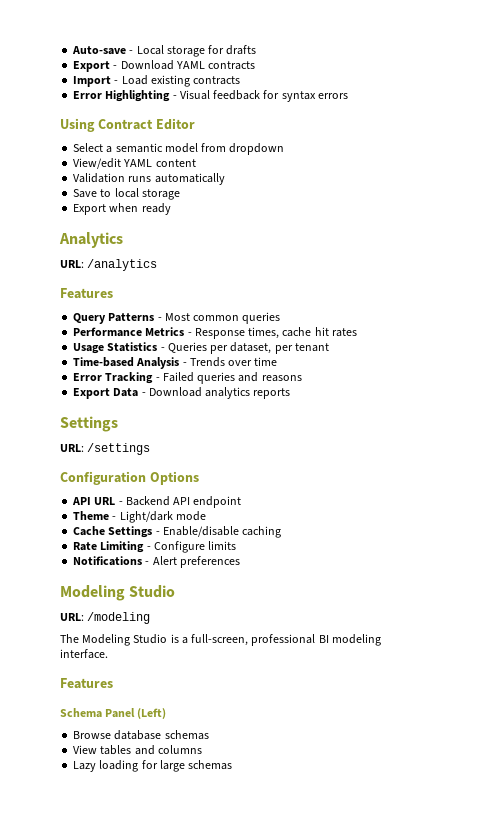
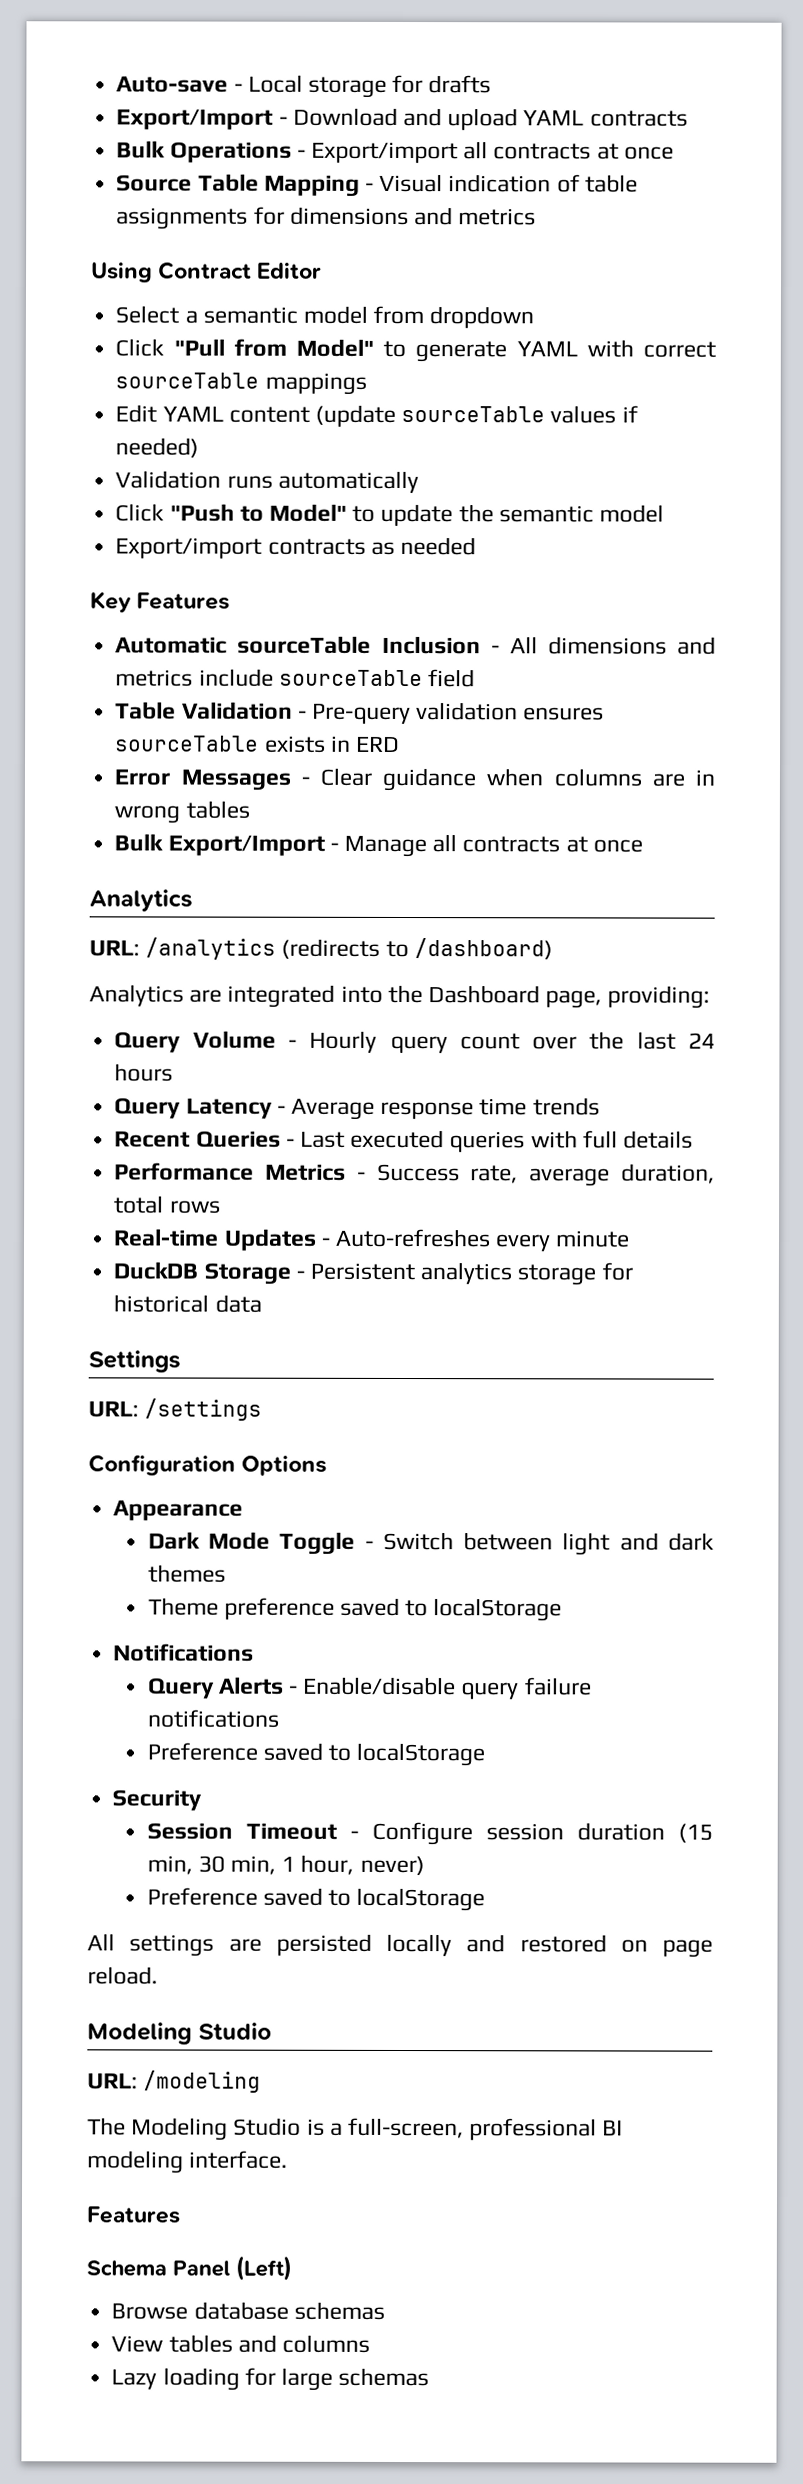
[73,60,174,72] Export - Download -> [116,107,519,131] Export/Import - Download and upload
[73,75,241,87] [73,90,348,102] Import - Load existing contracts // Error Highlighting - Visual feedback for syntax errors -> [116,140,674,164] [116,173,638,197] [116,206,537,230] Bulk Operations - Export/import all contracts at once // Source Table Mapping - Visual indication of table assignments for dimensions and metrics
[73,158,196,169] [73,173,225,185] [73,188,180,200] [73,203,171,215] [59,232,123,248] [60,259,158,271] [60,288,113,299] [73,312,281,324] [73,327,357,339] [73,342,329,354] [73,357,278,369] [73,372,302,384] [73,387,291,399] View/edit YAML content // Validation runs automatically // Save to local storage // Export when ready // Analytics // URL: /analytics // Features // Query Patterns - Most common queries // Performance Metrics - Response times, cache hit rates // Usage Statistics - Queries per dataset, per tenant // Time-based Analysis - Trends over time // Error Tracking - Failed queries and reasons // Export Data - Download analytics reports -> [115,338,716,363] [115,372,367,395] [115,404,638,427] [115,437,200,458] [115,470,419,494] [115,503,664,527] [115,536,476,559] [90,591,231,613] [115,635,717,655] [115,668,475,688] [115,701,605,725] [115,735,400,753] [114,767,715,792] [114,800,250,824] [114,833,643,858] [89,889,193,912] [89,937,553,960] [89,984,711,1009] [114,1030,715,1054] [114,1063,174,1082] [114,1097,600,1120] [114,1129,693,1153] [114,1162,716,1187] [114,1195,221,1214] [113,1228,631,1252] [113,1261,633,1286] [113,1294,262,1313] Click "Pull from Model" to generate YAML with correct sourceTable mappings // Edit YAML content (update sourceTable values if needed) // Validation runs automatically // Click "Push to Model" to update the semantic model // Export/import contracts as needed // Key Features // Automatic sourceTable Inclusion - All dimensions and metrics include sourceTable field // Table Validation - Pre-query validation ensures sourceTable exists in ERD // Error Messages - Clear guidance when columns are in wrong tables // Bulk Export/Import - Manage all contracts at once // Analytics // URL: /analytics (redirects to /dashboard) // Analytics are integrated into the Dashboard page, providing: // Query Volume - Hourly query count over the last 24 hours // Query Latency - Average response time trends // Recent Queries - Last executed queries with full details // Performance Metrics - Success rate, average duration, total rows // Real-time Updates - Auto-refreshes every minute // DuckDB Storage - Persistent analytics storage for historical data
[72,496,242,508] [73,511,206,523] [73,526,282,538] [73,541,237,553] [73,556,240,568] API URL - Backend API endpoint // Theme - Light/dark mode // Cache Settings - Enable/disable caching // Rate Limiting - Configure limits // Notifications - Alert preferences -> [113,1500,244,1521] [147,1531,714,1556] [147,1564,226,1583] [147,1597,563,1622] [113,1643,255,1662] [147,1676,592,1700] [146,1709,280,1728] [146,1742,486,1767] [112,1789,203,1811] [146,1821,713,1846] [146,1854,425,1876] [146,1887,486,1912] [87,1933,713,1958] [87,1966,158,1985] Appearance // Dark Mode Toggle - Switch between light and dark themes // Theme preference saved to localStorage // Notifications // Query Alerts - Enable/disable query failure notifications // Preference saved to localStorage // Security // Session Timeout - Configure session duration (15 min, 30 min, 1 hour, never) // Preference saved to localStorage // All settings are persisted locally and restored on page reload.

